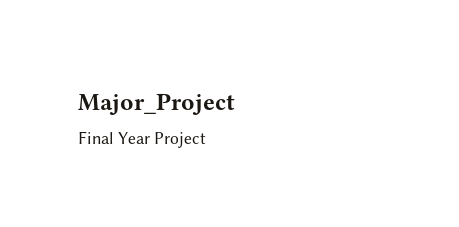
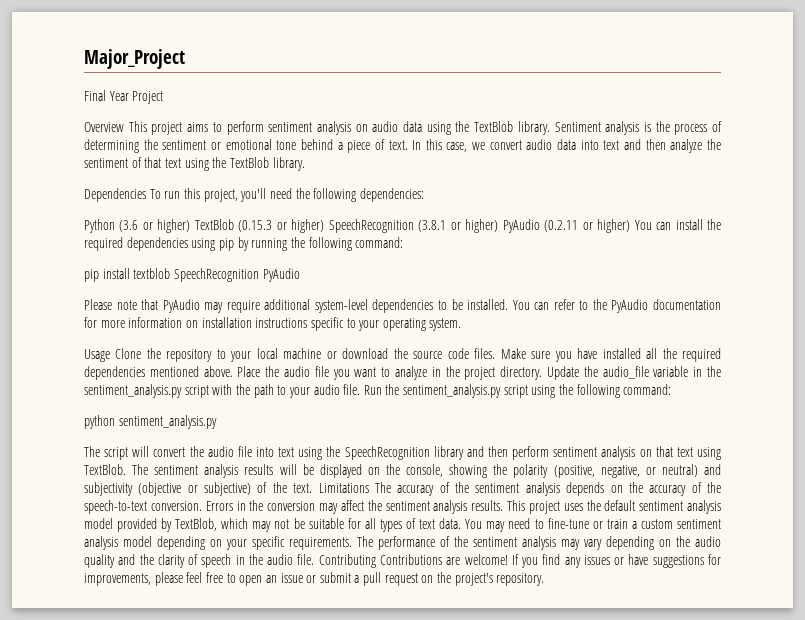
(207, 140) none -> [84,121,722,135] [84,139,722,153] [84,157,305,171] [84,188,424,202] [84,219,721,233] [84,237,404,251] [84,268,300,282] [84,299,721,313] [84,317,462,331] [84,348,722,362] [84,366,721,380] [84,384,672,398] [84,415,217,429] [84,446,721,460] [84,464,721,478] [84,482,721,496] [84,500,721,514] [84,518,721,532] [84,536,721,550] [84,554,721,568] [84,572,545,586] // Overview This project aims to perform sentiment analysis on audio data using the TextBlob library. Sentiment analysis is the process of determining the sentiment or emotional tone behind a piece of text. In this case, we convert audio data into text and then analyze the sentiment of that text using the TextBlob library. // Dependencies To run this project, you'll need the following dependencies: // Python (3.6 or higher) TextBlob (0.15.3 or higher) SpeechRecognition (3.8.1 or higher) PyAudio (0.2.11 or higher) You can install the required dependencies using pip by running the following command: // pip install textblob SpeechRecognition PyAudio // Please note that PyAudio may require additional system-level dependencies to be installed. You can refer to the PyAudio documentation for more information on installation instructions specific to your operating system. // Usage Clone the repository to your local machine or download the source code files. Make sure you have installed all the required dependencies mentioned above. Place the audio file you want to analyze in the project directory. Update the audio_file variable in the sentiment_analysis.py script with the path to your audio file. Run the sentiment_analysis.py script using the following command: // python sentiment_analysis.py // The script will convert the audio file into text using the SpeechRecognition library and then perform sentiment analysis on that text using TextBlob. The sentiment analysis results will be displayed on the console, showing the polarity (positive, negative, or neutral) and subjectivity (objective or subjective) of the text. Limitations The accuracy of the sentiment analysis depends on the accuracy of the speech-to-text conversion. Errors in the conversion may affect the sentiment analysis results. This project uses the default sentiment analysis model provided by TextBlob, which may not be suitable for all types of text data. You may need to fine-tune or train a custom sentiment analysis model depending on your specific requirements. The performance of the sentiment analysis may vary depending on the audio quality and the clarity of speech in the audio file. Contributing Contributions are welcome! If you find any issues or have suggestions for improvements, please feel free to open an issue or submit a pull request on the project's repository.

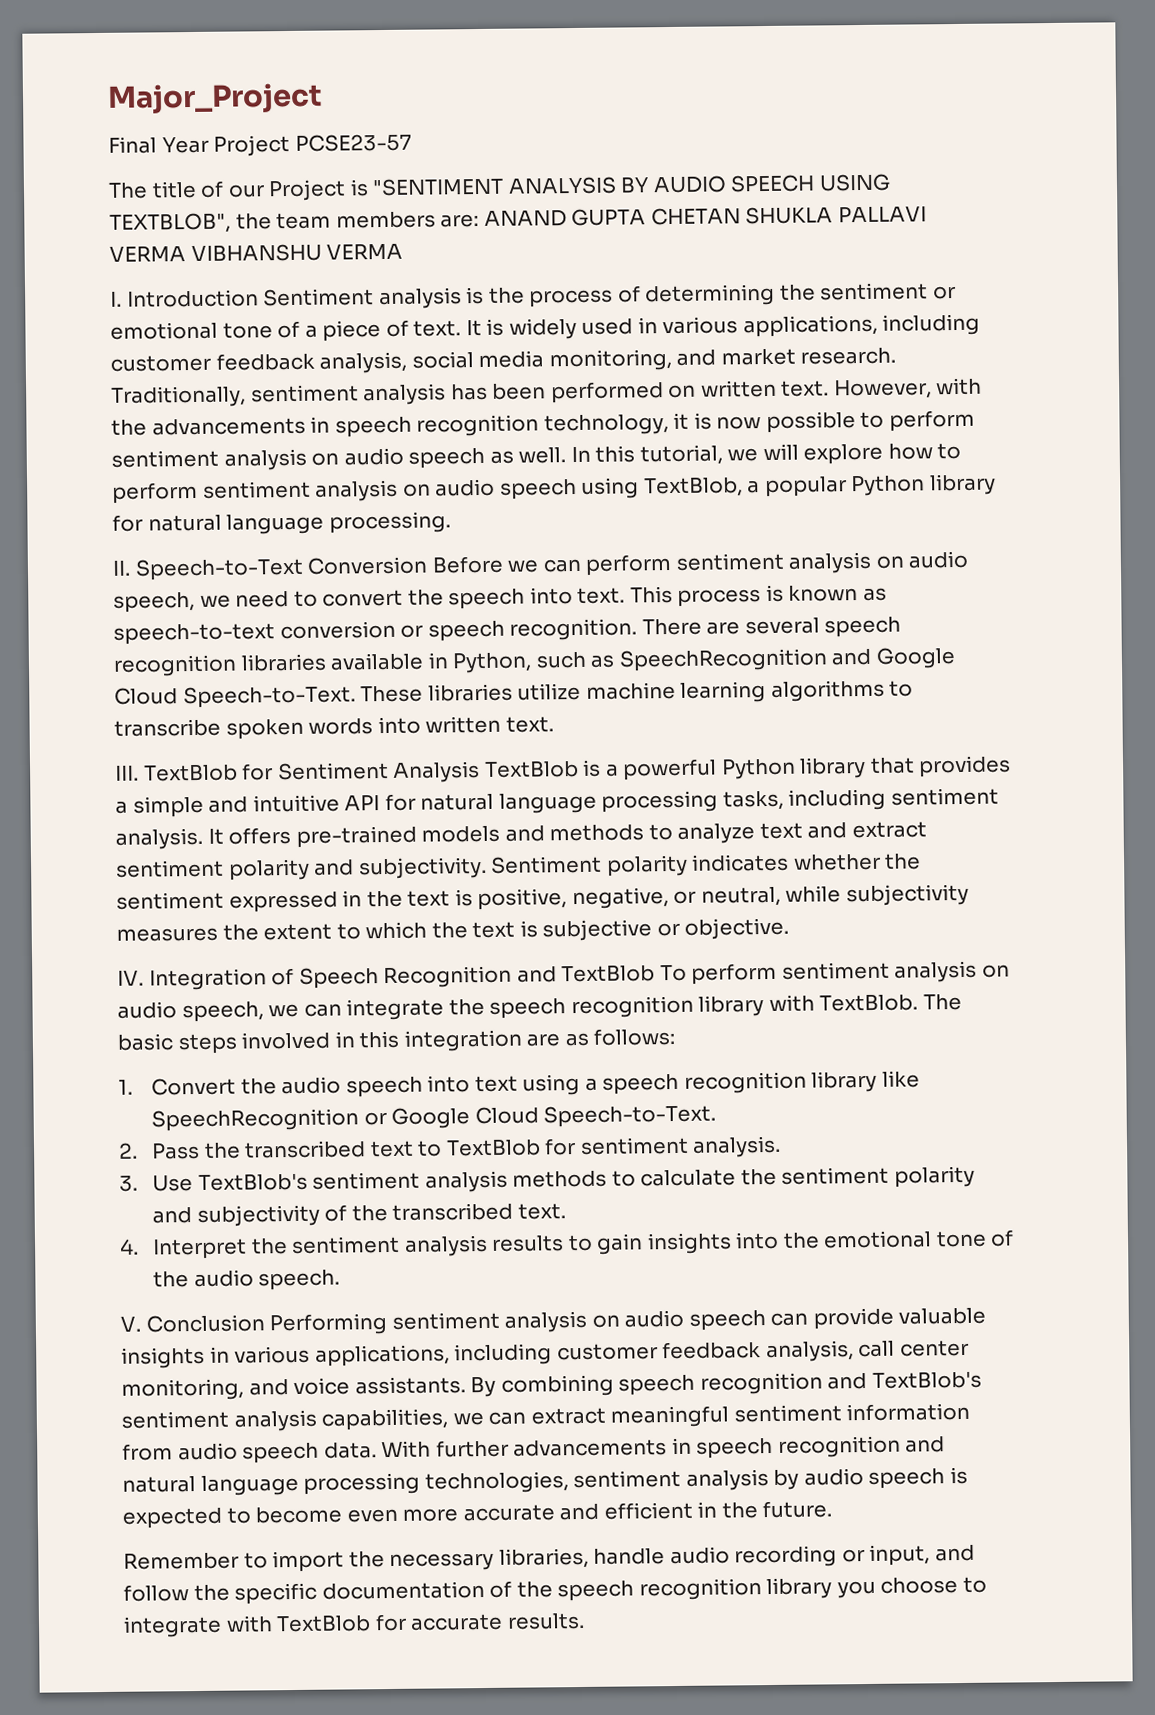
[84,121,550,135] // Overview This project aims to perform sentiment analysis on audio data using the TextBlob library. -> [294,133,412,152] [108,173,891,202] [109,205,927,234] [109,242,404,263] [110,289,259,308] PCSE23-57 // The title of our Project is "SENTIMENT ANALYSIS BY AUDIO SPEECH USING TEXTBLOB", the team members are: ANAND GUPTA CHETAN SHUKLA PALLAVI VERMA VIBHANSHU VERMA // I. Introduction
[300,139,333,150] behind -> [277,320,301,339] of
[412,139,722,153] [84,157,305,171] [84,188,424,202] [84,219,721,233] [84,237,404,251] [84,268,300,282] [84,299,721,313] [84,317,462,331] [84,348,722,362] [84,366,721,380] [84,384,672,398] [84,415,217,429] [84,446,721,460] [84,464,721,478] [84,482,721,496] [84,500,721,514] [84,518,721,532] [84,536,721,550] [84,554,721,568] [84,572,545,586] In this case, we convert audio data into text and then analyze the sentiment of that text using the TextBlob library. // Dependencies To run this project, you'll need the following dependencies: // Python (3.6 or higher) TextBlob (0.15.3 or higher) SpeechRecognition (3.8.1 or higher) PyAudio (0.2.11 or higher) You can install the required dependencies using pip by running the following command: // pip install textblob SpeechRecognition PyAudio // Please note that PyAudio may require additional system-level dependencies to be installed. You can refer to the PyAudio documentation for more information on installation instructions specific to your operating system. // Usage Clone the repository to your local machine or download the source code files. Make sure you have installed all the required dependencies mentioned above. Place the audio file you want to analyze in the project directory. Update the audio_file variable in the sentiment_analysis.py script with the path to your audio file. Run the sentiment_analysis.py script using the following command: // python sentiment_analysis.py // The script will convert the audio file into text using the SpeechRecognition library and then perform sentiment analysis on that text using TextBlob. The sentiment analysis results will be displayed on the console, showing the polarity (positive, negative, or neutral) and subjectivity (objective or subjective) of the text. Limitations The accuracy of the sentiment analysis depends on the accuracy of the speech-to-text conversion. Errors in the conversion may affect the sentiment analysis results. This project uses the default sentiment analysis model provided by TextBlob, which may not be suitable for all types of text data. You may need to fine-tune or train a custom sentiment analysis model depending on your specific requirements. The performance of the sentiment analysis may vary depending on the audio quality and the clarity of speech in the audio file. Contributing Contributions are welcome! If you find any issues or have suggestions for improvements, please feel free to open an issue or submit a pull request on the project's repository. -> [465,313,981,340] [110,347,897,374] [111,377,983,408] [111,409,975,438] [111,442,962,471] [112,473,996,504] [112,511,451,535] [112,550,969,581] [113,584,887,613] [113,616,902,645] [113,647,956,677] [114,679,914,709] [114,715,554,740] [115,755,1012,783] [115,787,999,818] [115,821,927,850] [116,853,922,881] [116,883,969,913] [116,917,790,942] [117,960,1010,991] [117,993,962,1023] [117,1027,676,1055] [118,1070,920,1098] [150,1104,717,1132] [118,1135,782,1160] [119,1165,975,1193] [151,1202,566,1228] [119,1229,1015,1260] [152,1269,341,1291] [120,1307,987,1336] [121,1339,969,1369] [121,1370,982,1401] [121,1402,971,1432] [122,1435,946,1464] [122,1466,968,1496] [122,1500,833,1529] [123,1544,975,1573] [123,1576,987,1605] [123,1612,585,1638] It is widely used in various applications, including customer feedback analysis, social media monitoring, and market research. Traditionally, sentiment analysis has been performed on written text. However, with the advancements in speech recognition technology, it is now possible to perform sentiment analysis on audio speech as well. In this tutorial, we will explore how to perform sentiment analysis on audio speech using TextBlob, a popular Python library for natural language processing. // II. Speech-to-Text Conversion Before we can perform sentiment analysis on audio speech, we need to convert the speech into text. This process is known as speech-to-text conversion or speech recognition. There are several speech recognition libraries available in Python, such as SpeechRecognition and Google Cloud Speech-to-Text. These libraries utilize machine learning algorithms to transcribe spoken words into written text. // III. TextBlob for Sentiment Analysis TextBlob is a powerful Python library that provides a simple and intuitive API for natural language processing tasks, including sentiment analysis. It offers pre-trained models and methods to analyze text and extract sentiment polarity and subjectivity. Sentiment polarity indicates whether the sentiment expressed in the text is positive, negative, or neutral, while subjectivity measures the extent to which the text is subjective or objective. // IV. Integration of Speech Recognition and TextBlob To perform sentiment analysis on audio speech, we can integrate the speech recognition library with TextBlob. The basic steps involved in this integration are as follows: // 1. Convert the audio speech into text using a speech recognition library like SpeechRecognition or Google Cloud Speech-to-Text. // 2. Pass the transcribed text to TextBlob for sentiment analysis. // 3. Use TextBlob's sentiment analysis methods to calculate the sentiment polarity and subjectivity of the transcribed text. // 4. Interpret the sentiment analysis results to gain insights into the emotional tone of the audio speech. // V. Conclusion Performing sentiment analysis on audio speech can provide valuable insights in various applications, including customer feedback analysis, call center monitoring, and voice assistants. By combining speech recognition and TextBlob's sentiment analysis capabilities, we can extract meaningful sentiment information from audio speech data. With further advancements in speech recognition and natural language processing technologies, sentiment analysis by audio speech is expected to become even more accurate and efficient in the future. // Remember to import the necessary libraries, handle audio recording or input, and follow the specific documentation of the speech recognition library you choose to integrate with TextBlob for accurate results.

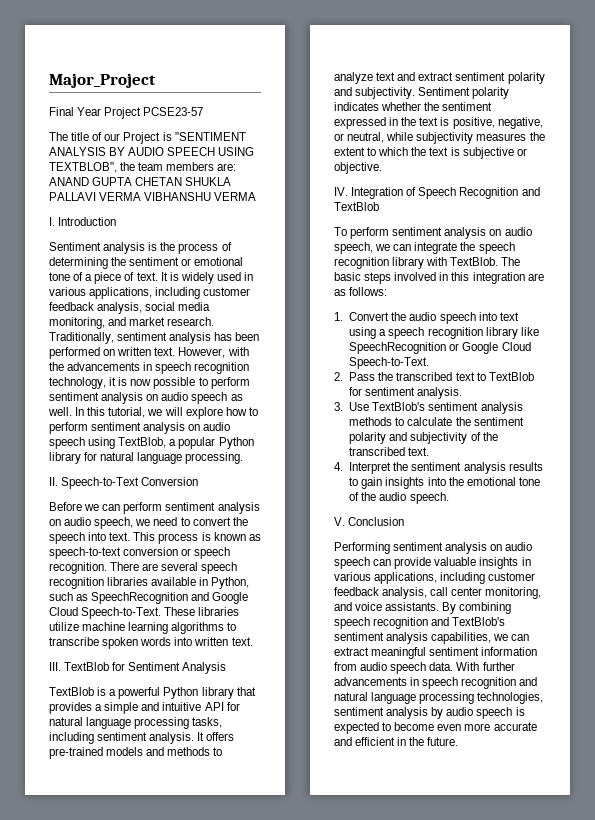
(259, 298) none -> (117, 221) //
(429, 565) none -> (199, 481) //
(481, 772) none -> (227, 668) //
(656, 973) none -> (379, 206) //
(265, 1323) none -> (405, 521) //
[123,1544,975,1573] [123,1576,987,1605] [123,1612,585,1638] // Remember to import the necessary libraries, handle audio recording or input, and follow the specific documentation of the speech recognition library you choose to integrate with TextBlob for accurate results. -> (459, 741) none

